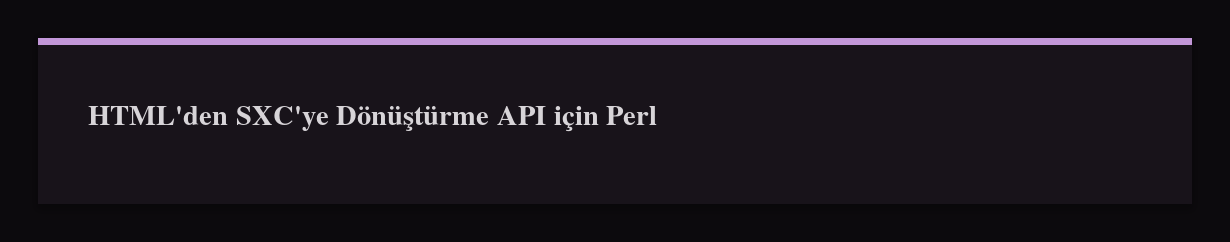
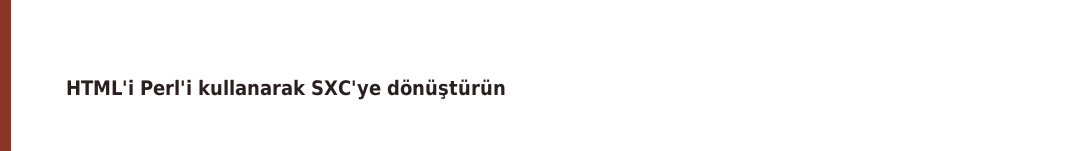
[88,106,658,132] HTML'den SXC'ye Dönüştürme API için Perl -> [66,79,506,100] HTML'i Perl'i kullanarak SXC'ye dönüştürün

